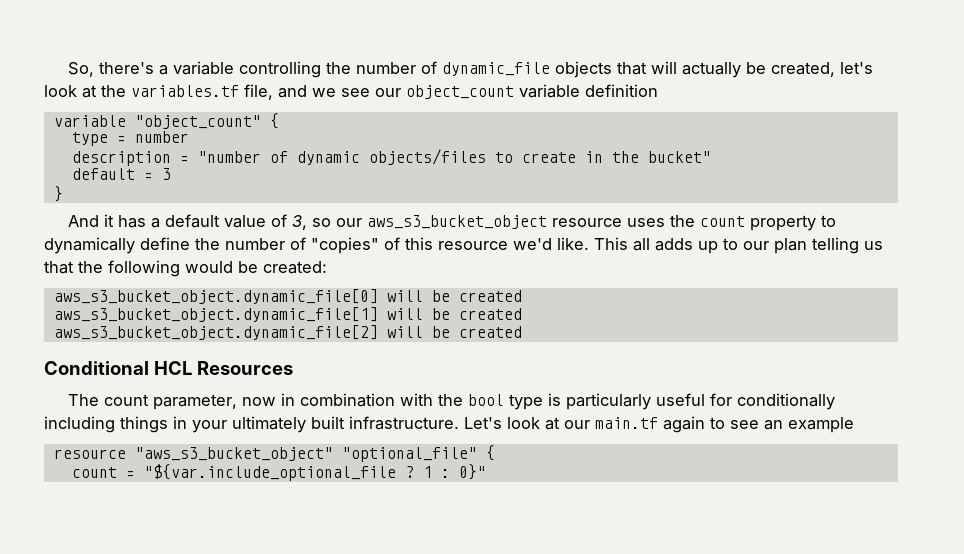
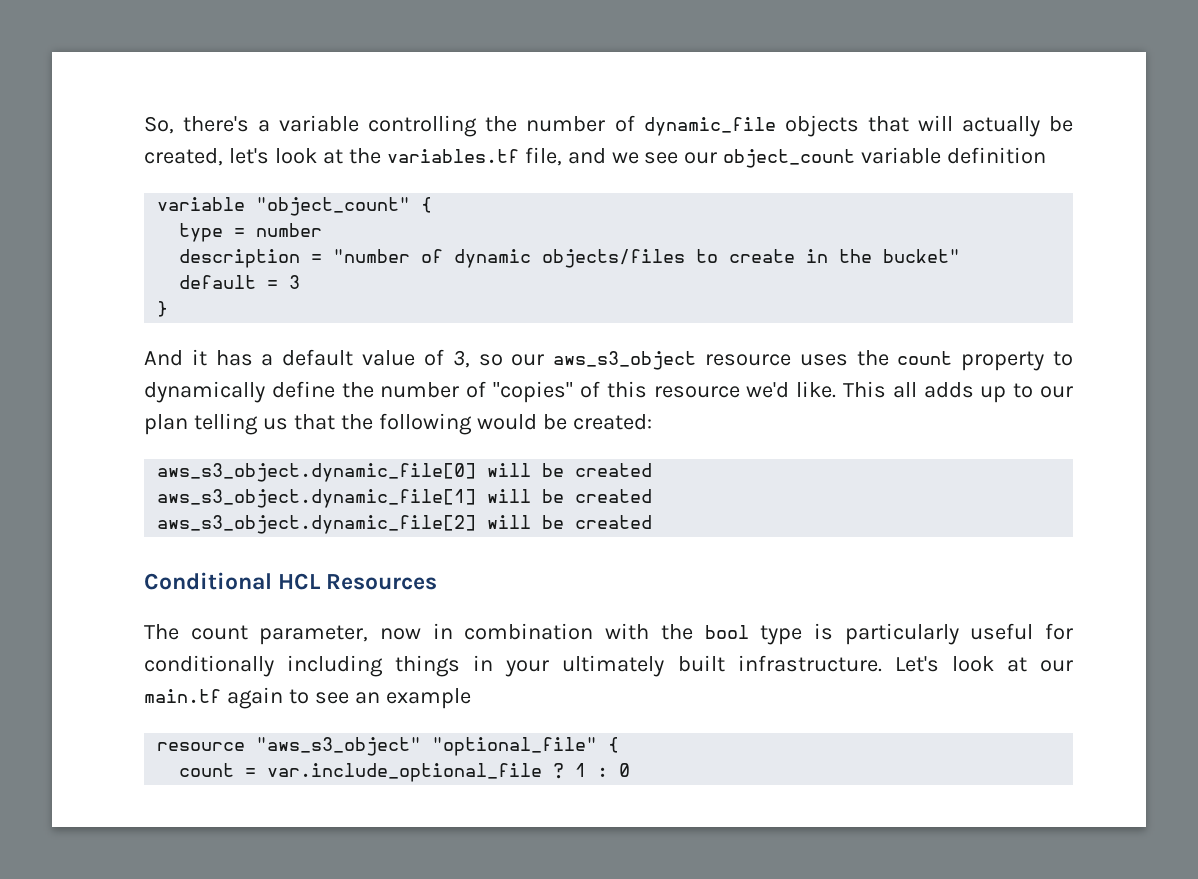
[367,215,548,229] aws_s3_bucket_object -> [553,351,697,370] aws_s3_object
[53,289,522,304] [53,307,522,322] [53,325,378,340] aws_s3_bucket_object.dynamic_file[0] will be created // aws_s3_bucket_object.dynamic_file[1] will be created // aws_s3_bucket_object.dynamic_file[2] -> [157,463,653,482] [157,489,653,508] [157,515,477,534] aws_s3_object.dynamic_file[0] will be created // aws_s3_object.dynamic_file[1] will be created // aws_s3_object.dynamic_file[2]
[134,447,333,461] "aws_s3_bucket_object" -> [256,737,422,756] "aws_s3_object"
[143,464,396,481] "${var.include_optional_file -> [267,763,543,782] var.include_optional_file
[458,464,486,480] 0}" -> [619,763,631,777] 0

